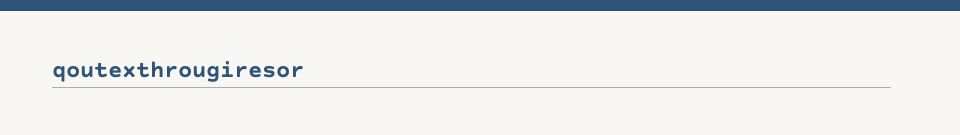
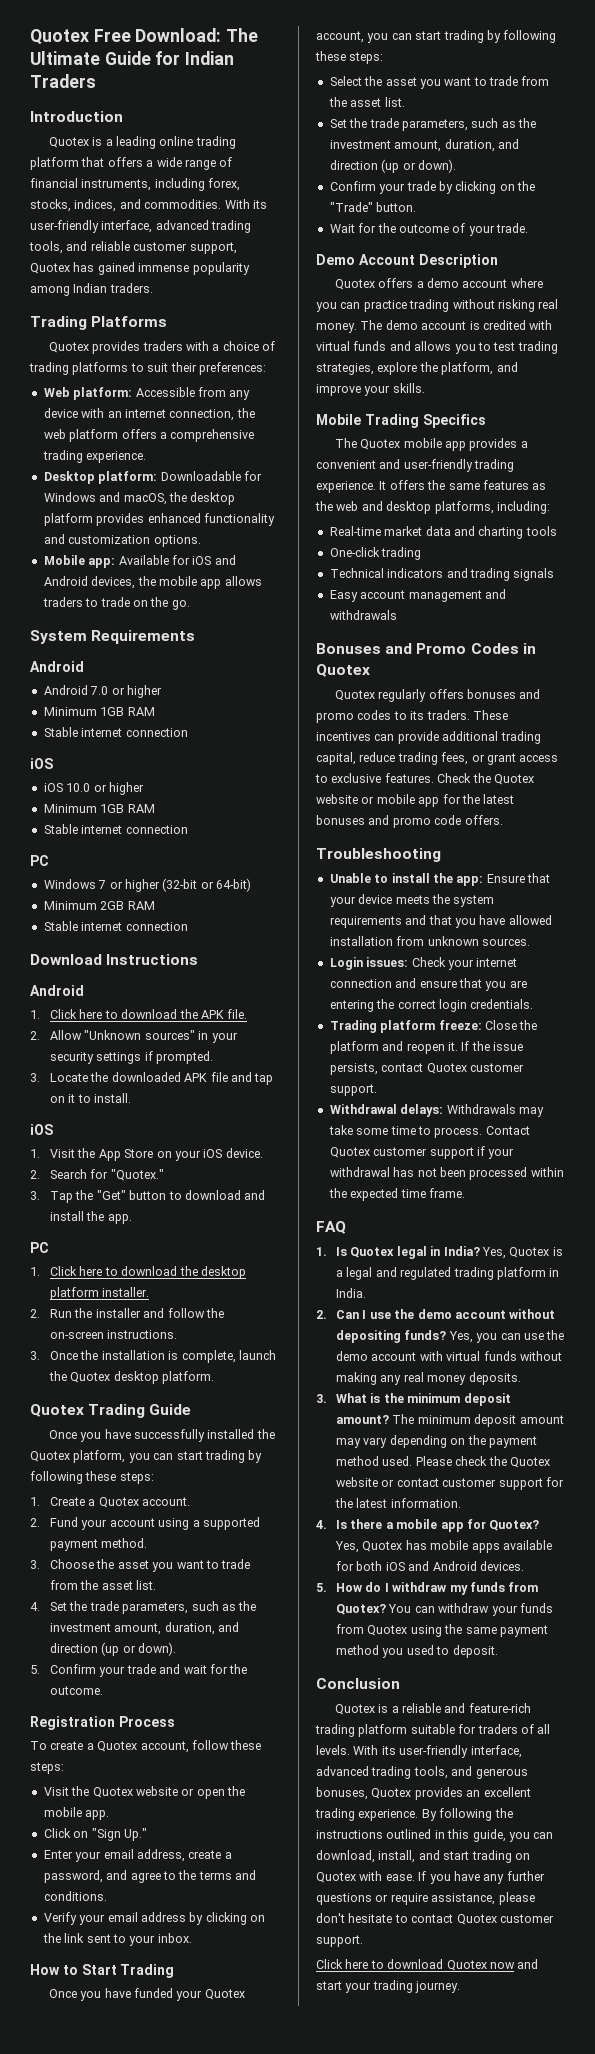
[52,61,304,82] qoutexthrougiresor -> [30,28,259,45] [30,51,235,65] [30,74,96,88] [30,111,123,122] [48,136,236,149] [30,157,233,170] [30,178,241,191] [30,199,267,212] [30,220,252,233] [29,241,237,254] [30,262,250,275] [30,283,153,296] [30,316,168,330] [48,341,276,354] [29,362,266,375] [43,387,251,400] [43,408,255,421] [43,429,255,442] [42,450,147,463] [43,471,262,484] [43,492,236,505] [43,513,275,526] [43,534,201,547] [43,555,236,568] [43,576,262,589] [42,597,190,610] [30,630,196,644] [30,661,84,672] [43,685,162,698] [43,707,155,716] [43,727,188,737] [30,758,53,769] [43,782,144,795] [43,804,155,813] [43,824,188,834] [30,855,49,866] [43,878,251,892] [43,901,155,910] [43,921,188,931] [30,954,199,965] [30,985,84,996] [30,1009,248,1019] [30,1030,238,1043] [49,1051,214,1064] [30,1072,274,1085] [49,1093,132,1103] [30,1124,53,1135] [30,1148,263,1161] [30,1169,164,1181] [30,1190,266,1203] [49,1211,132,1224] [30,1242,49,1253] [30,1266,246,1279] [49,1287,150,1300] [30,1308,224,1318] [49,1330,178,1339] [30,1350,276,1363] [48,1371,215,1384] [30,1404,192,1418] [48,1429,275,1442] [30,1450,263,1463] [30,1471,154,1484] [30,1497,191,1508] [30,1517,260,1530] [49,1538,148,1551] [30,1559,251,1572] [49,1580,157,1590] [30,1601,257,1614] [49,1622,240,1635] [49,1642,177,1656] [30,1664,248,1677] [49,1686,103,1695] [30,1716,175,1730] [30,1740,262,1753] [30,1762,64,1774] [43,1786,245,1799] [43,1807,110,1820] [43,1828,147,1841] [43,1849,232,1862] [43,1870,256,1883] [43,1891,107,1901] [43,1912,265,1925] [42,1933,192,1946] [30,1964,175,1978] [48,1988,245,2001] [316,30,557,43] [315,51,384,64] [329,76,550,89] [328,97,405,107] [329,118,536,131] [329,139,519,152] [329,159,456,173] [329,181,535,194] [329,202,417,212] [329,223,528,236] [316,254,498,268] [334,278,543,290] [316,299,559,312] [316,320,553,333] [316,341,558,354] [316,362,518,375] [316,383,425,396] [316,414,486,428] [334,438,528,451] [316,459,515,472] [316,480,547,493] [315,501,550,514] [329,526,557,539] [329,547,422,560] [329,568,555,581] [329,589,506,602] [329,610,397,620] [316,643,536,654] [316,664,370,677] [334,689,541,702] [316,710,508,723] [316,731,541,744] [316,752,559,765] [315,773,534,785] [316,794,515,807] [316,815,503,828] [316,848,441,862] [329,873,550,886] [329,894,495,907] [329,915,552,928] [329,936,530,946] [329,957,518,970] [329,978,527,991] [329,999,534,1012] [329,1020,538,1033] [329,1041,523,1054] [329,1063,524,1075] [329,1084,377,1096] [329,1104,544,1117] [328,1125,530,1138] [329,1146,515,1159] [329,1167,564,1180] [328,1188,465,1201] [316,1221,346,1234] [316,1246,563,1259] [335,1267,560,1280] [335,1288,366,1298] [316,1309,556,1319] [335,1330,565,1343] [335,1351,562,1361] [335,1372,521,1385] [316,1393,511,1406] [335,1414,564,1427] [335,1435,537,1448] [335,1456,550,1468] [335,1477,564,1490] [334,1498,461,1508] [316,1519,540,1532] [334,1540,552,1553] [335,1561,524,1571] [316,1582,539,1595] [335,1603,553,1616] [335,1624,548,1637] [335,1645,498,1658] [316,1678,400,1689] [334,1703,531,1715] [315,1724,551,1737] [316,1745,522,1758] [316,1766,528,1779] [316,1787,531,1800] [315,1808,513,1821] [316,1829,554,1842] [316,1850,530,1863] [316,1871,545,1884] [316,1892,535,1905] [316,1913,554,1925] [316,1935,363,1947] [316,1959,539,1971] [316,1980,461,1993] Quotex Free Download: The Ultimate Guide for Indian Traders // Introduction // Quotex is a leading online trading platform that offers a wide range of financial instruments, including forex, stocks, indices, and commodities. With its user-friendly interface, advanced trading tools, and reliable customer support, Quotex has gained immense popularity among Indian traders. // Trading Platforms // Quotex provides traders with a choice of trading platforms to suit their preferences: // Web platform: Accessible from any device with an internet connection, the web platform offers a comprehensive trading experience. // Desktop platform: Downloadable for Windows and macOS, the desktop platform provides enhanced functionality and customization options. // Mobile app: Available for iOS and Android devices, the mobile app allows traders to trade on the go. // System Requirements // Android // Android 7.0 or higher // Minimum 1GB RAM // Stable internet connection // iOS // iOS 10.0 or higher // Minimum 1GB RAM // Stable internet connection // PC // Windows 7 or higher (32-bit or 64-bit) // Minimum 2GB RAM // Stable internet connection // Download Instructions // Android // 1. Click here to download the APK file. // 2. Allow "Unknown sources" in your security settings if prompted. // 3. Locate the downloaded APK file and tap on it to install. // iOS // 1. Visit the App Store on your iOS device. // 2. Search for "Quotex." // 3. Tap the "Get" button to download and install the app. // PC // 1. Click here to download the desktop platform installer. // 2. Run the installer and follow the on-screen instructions. // 3. Once the installation is complete, launch the Quotex desktop platform. // Quotex Trading Guide // Once you have successfully installed the Quotex platform, you can start trading by following these steps: // 1. Create a Quotex account. // 2. Fund your account using a supported payment method. // 3. Choose the asset you want to trade from the asset list. // 4. Set the trade parameters, such as the investment amount, duration, and direction (up or down). // 5. Confirm your trade and wait for the outcome. // Registration Process // To create a Quotex account, follow these steps: // Visit the Quotex website or open the mobile app. // Click on "Sign Up." // Enter your email address, create a password, and agree to the terms and conditions. // Verify your email address by clicking on the link sent to your inbox. // How to Start Trading // Once you have funded your Quotex account, you can start trading by following these steps: // Select the asset you want to trade from the asset list. // Set the trade parameters, such as the investment amount, duration, and direction (up or down). // Confirm your trade by clicking on the "Trade" button. // Wait for the outcome of your trade. // Demo Account Description // Quotex offers a demo account where you can practice trading without risking real money. The demo account is credited with virtual funds and allows you to test trading strategies, explore the platform, and improve your skills. // Mobile Trading Specifics // The Quotex mobile app provides a convenient and user-friendly trading experience. It offers the same features as the web and desktop platforms, including: // Real-time market data and charting tools // One-click trading // Technical indicators and trading signals // Easy account management and withdrawals // Bonuses and Promo Codes in Quotex // Quotex regularly offers bonuses and promo codes to its traders. These incentives can provide additional trading capital, reduce trading fees, or grant access to exclusive features. Check the Quotex website or mobile app for the latest bonuses and promo code offers. // Troubleshooting // Unable to install the app: Ensure that your device meets the system requirements and that you have allowed installation from unknown sources. // Login issues: Check your internet connection and ensure that you are entering the correct login credentials. // Trading platform freeze: Close the platform and reopen it. If the issue persists, contact Quotex customer support. // Withdrawal delays: Withdrawals may take some time to process. Contact Quotex customer support if your withdrawal has not been processed within the expected time frame. // FAQ // 1. Is Quotex legal in India? Yes, Quotex is a legal and regulated trading platform in India. // 2. Can I use the demo account without depositing funds? Yes, you can use the demo account with virtual funds without making any real money deposits. // 3. What is the minimum deposit amount? The minimum deposit amount may vary depending on the payment method used. Please check the Quotex website or contact customer support for the latest information. // 4. Is there a mobile app for Quotex? Yes, Quotex has mobile apps available for both iOS and Android devices. // 5. How do I withdraw my funds from Quotex? You can withdraw your funds from Quotex using the same payment method you used to deposit. // Conclusion // Quotex is a reliable and feature-rich trading platform suitable for traders of all levels. With its user-friendly interface, advanced trading tools, and generous bonuses, Quotex provides an excellent trading experience. By following the instructions outlined in this guide, you can download, install, and start trading on Quotex with ease. If you have any further questions or require assistance, please don't hesitate to contact Quotex customer support. // Click here to download Quotex now and start your trading journey.

